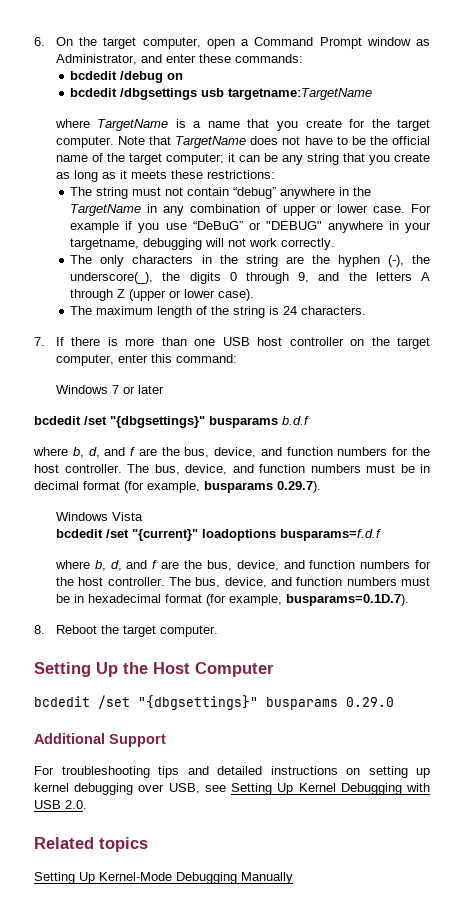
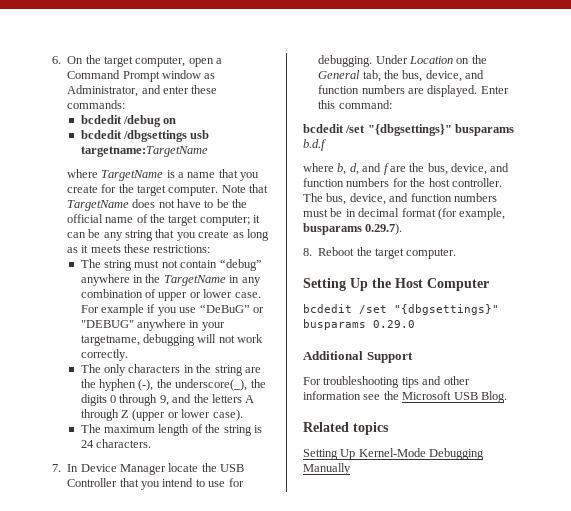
[55,337,430,349] [55,354,237,366] [55,385,164,394] If there is more than one USB host controller on the target computer, enter this command: // Windows 7 or later -> [67,463,245,475] [67,478,244,490] [318,55,487,67] [318,70,485,82] [318,85,509,97] [318,100,392,109] In Device Manager locate the USB Controller that you intend to use for debugging. Under Location on the General tab, the bus, device, and function numbers are displayed. Enter this command:
[55,512,143,521] [55,529,381,541] [54,560,431,571] [55,577,430,588] [55,594,409,606] // Windows Vista // bcdedit /set "{current}" loadoptions busparams=f.d.f // where b, d, and f are the bus, device, and function numbers for the host controller. The bus, device, and function numbers must be in hexadecimal format (for example, busparams=0.1D.7). -> (403, 229) none
[217,766,430,778] [34,783,431,795] [34,800,87,809] detailed instructions on setting up kernel debugging over USB, see Setting Up Kernel Debugging with USB 2.0. -> [443,376,470,385] [303,391,507,403] other information see the Microsoft USB Blog.

